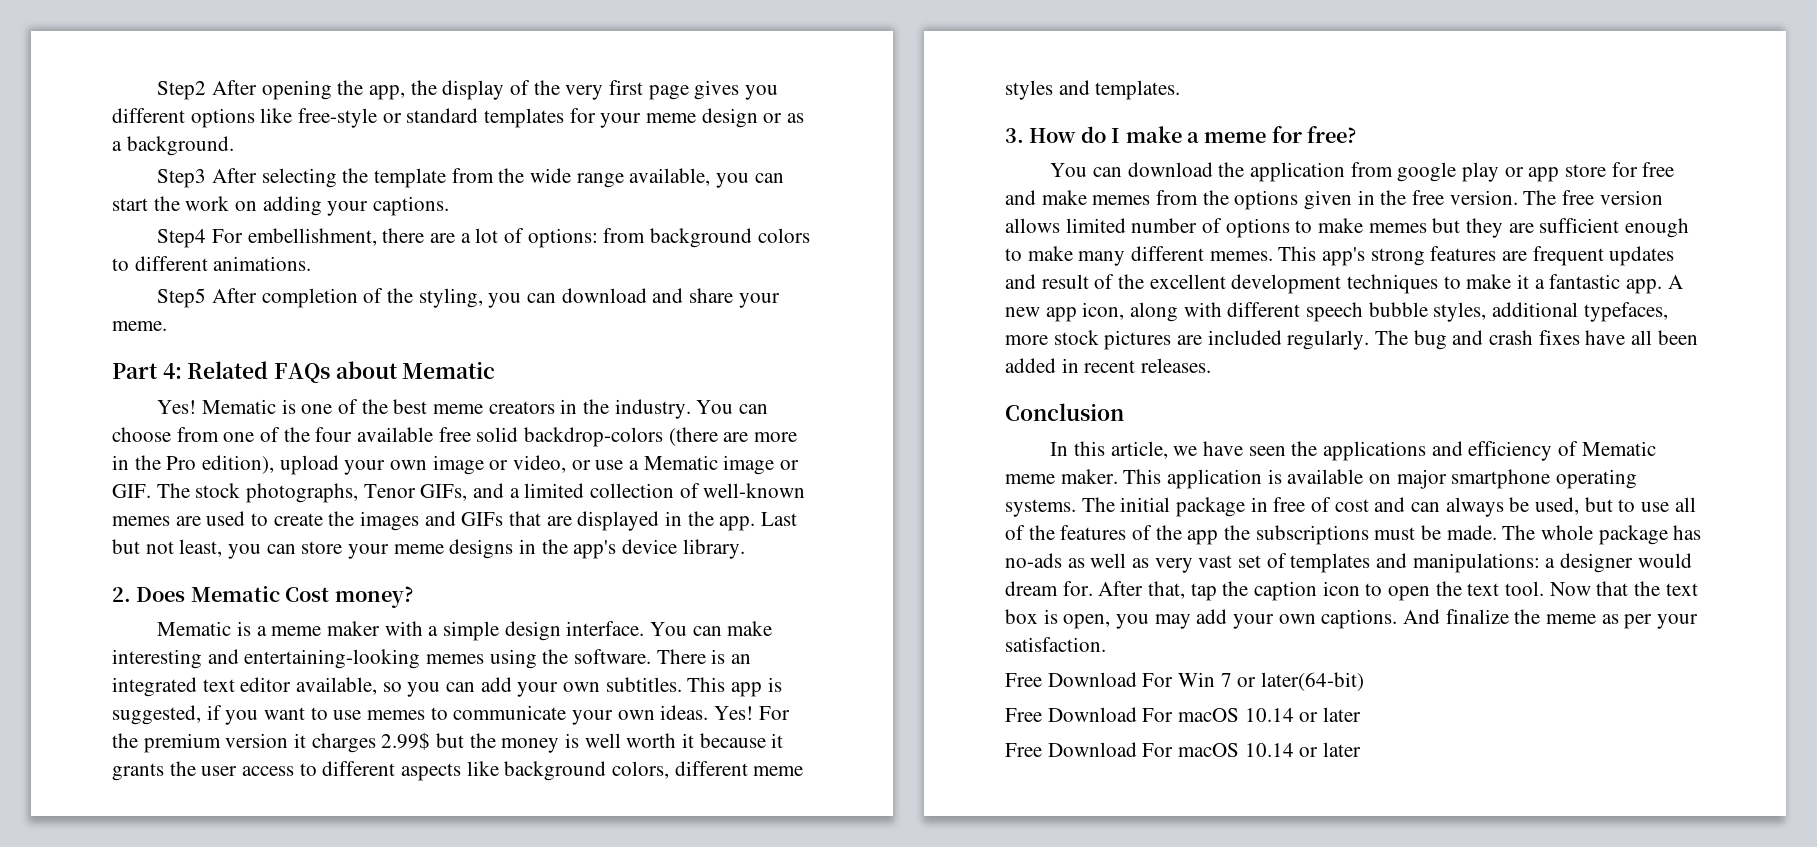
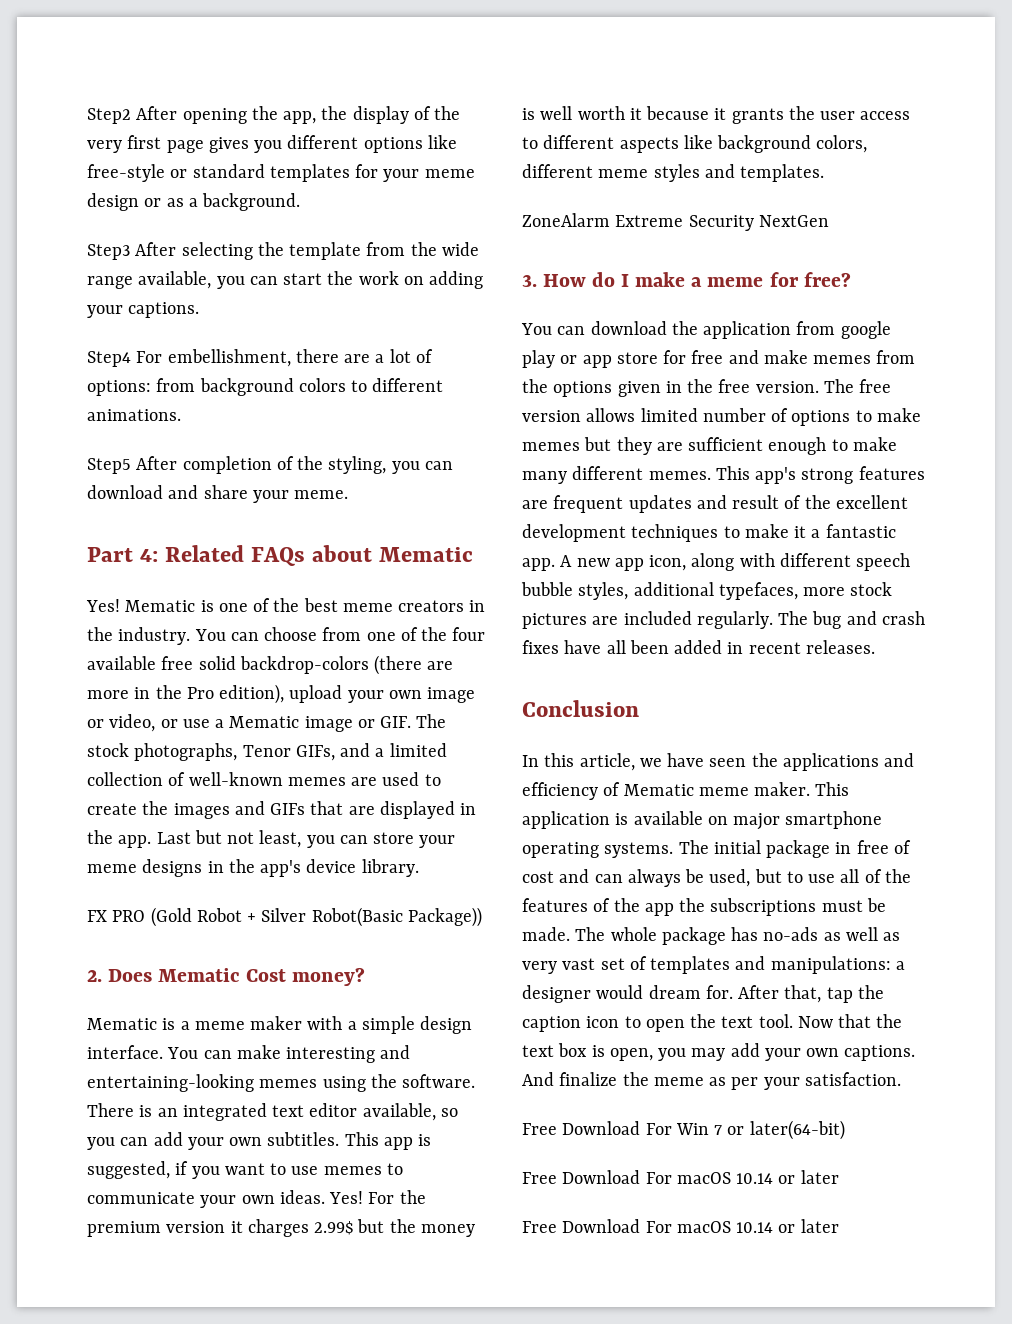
(745, 549) none -> [87,907,482,927] // FX PRO (Gold Robot + Silver Robot(Basic Package))
(1181, 90) none -> [522,213,829,231] // ZoneAlarm Extreme Security NextGen

